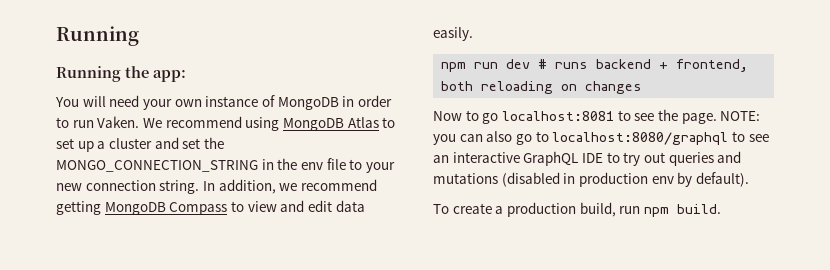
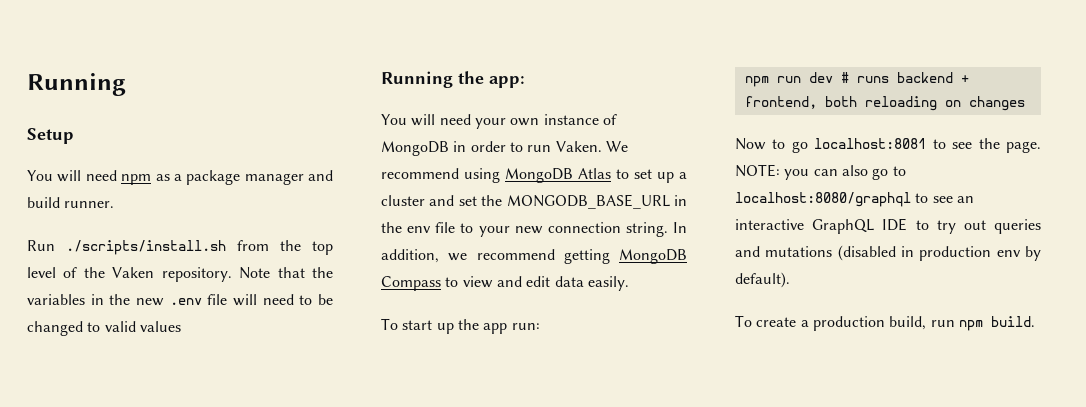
[56,26,139,46] Running -> [27,73,126,96] [27,128,74,144] [27,170,333,185] [27,197,115,208] [27,240,333,255] [27,267,333,282] [27,294,333,306] [27,321,181,336] Running // Setup // You will need npm as a package manager and build runner. // Run ./scripts/install.sh from the top level of the Vaken repository. Note that the variables in the new .env file will need to be changed to valid values
[56,160,258,172] MONGO_CONNECTION_STRING -> [506,194,670,209] MONGODB_BASE_URL
(473, 34) none -> [381,318,540,334] // To start up the app run:

